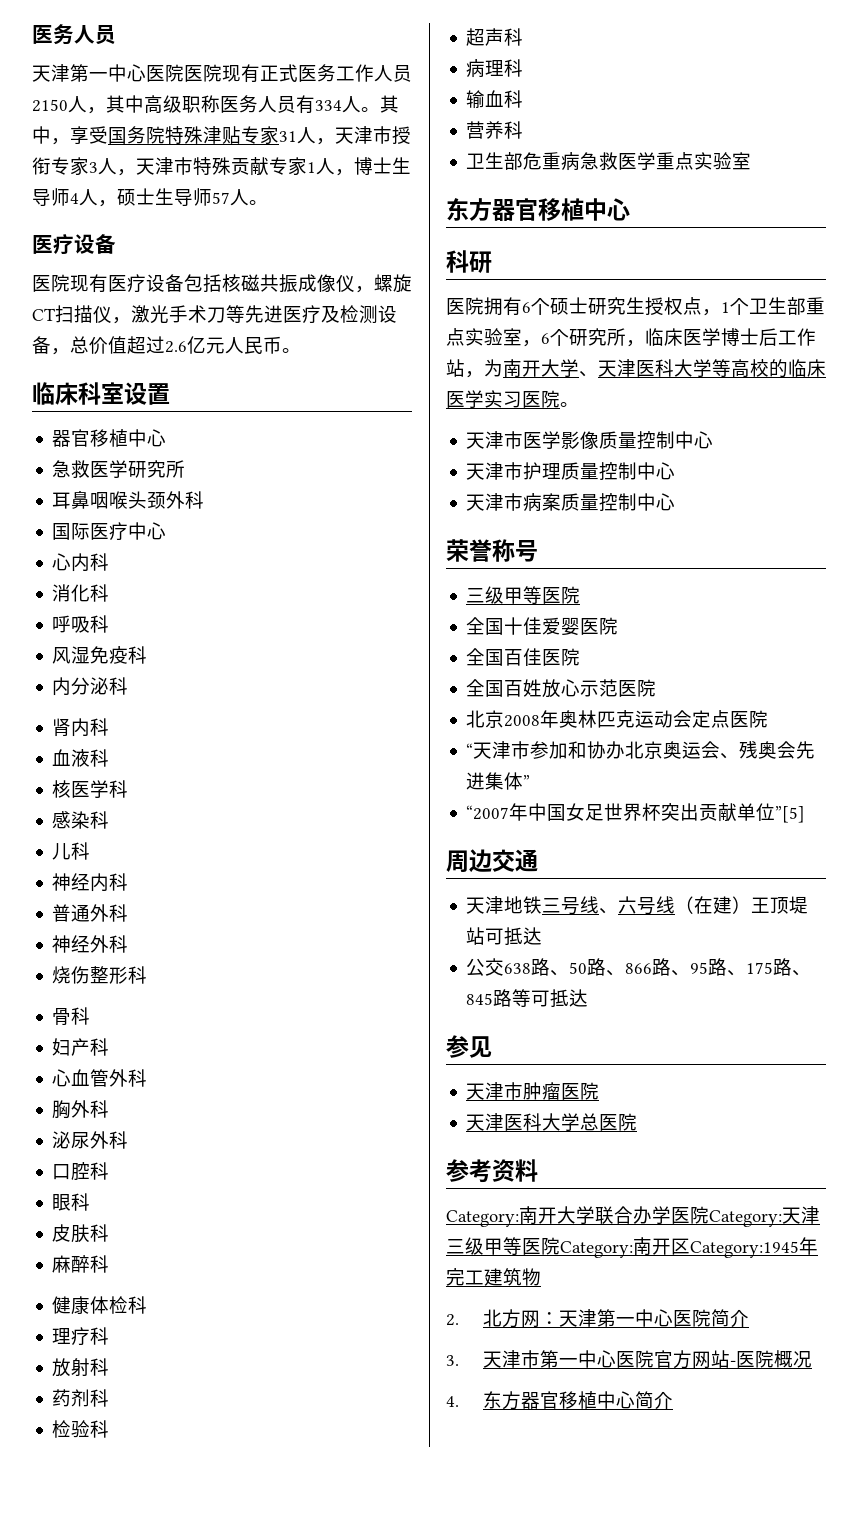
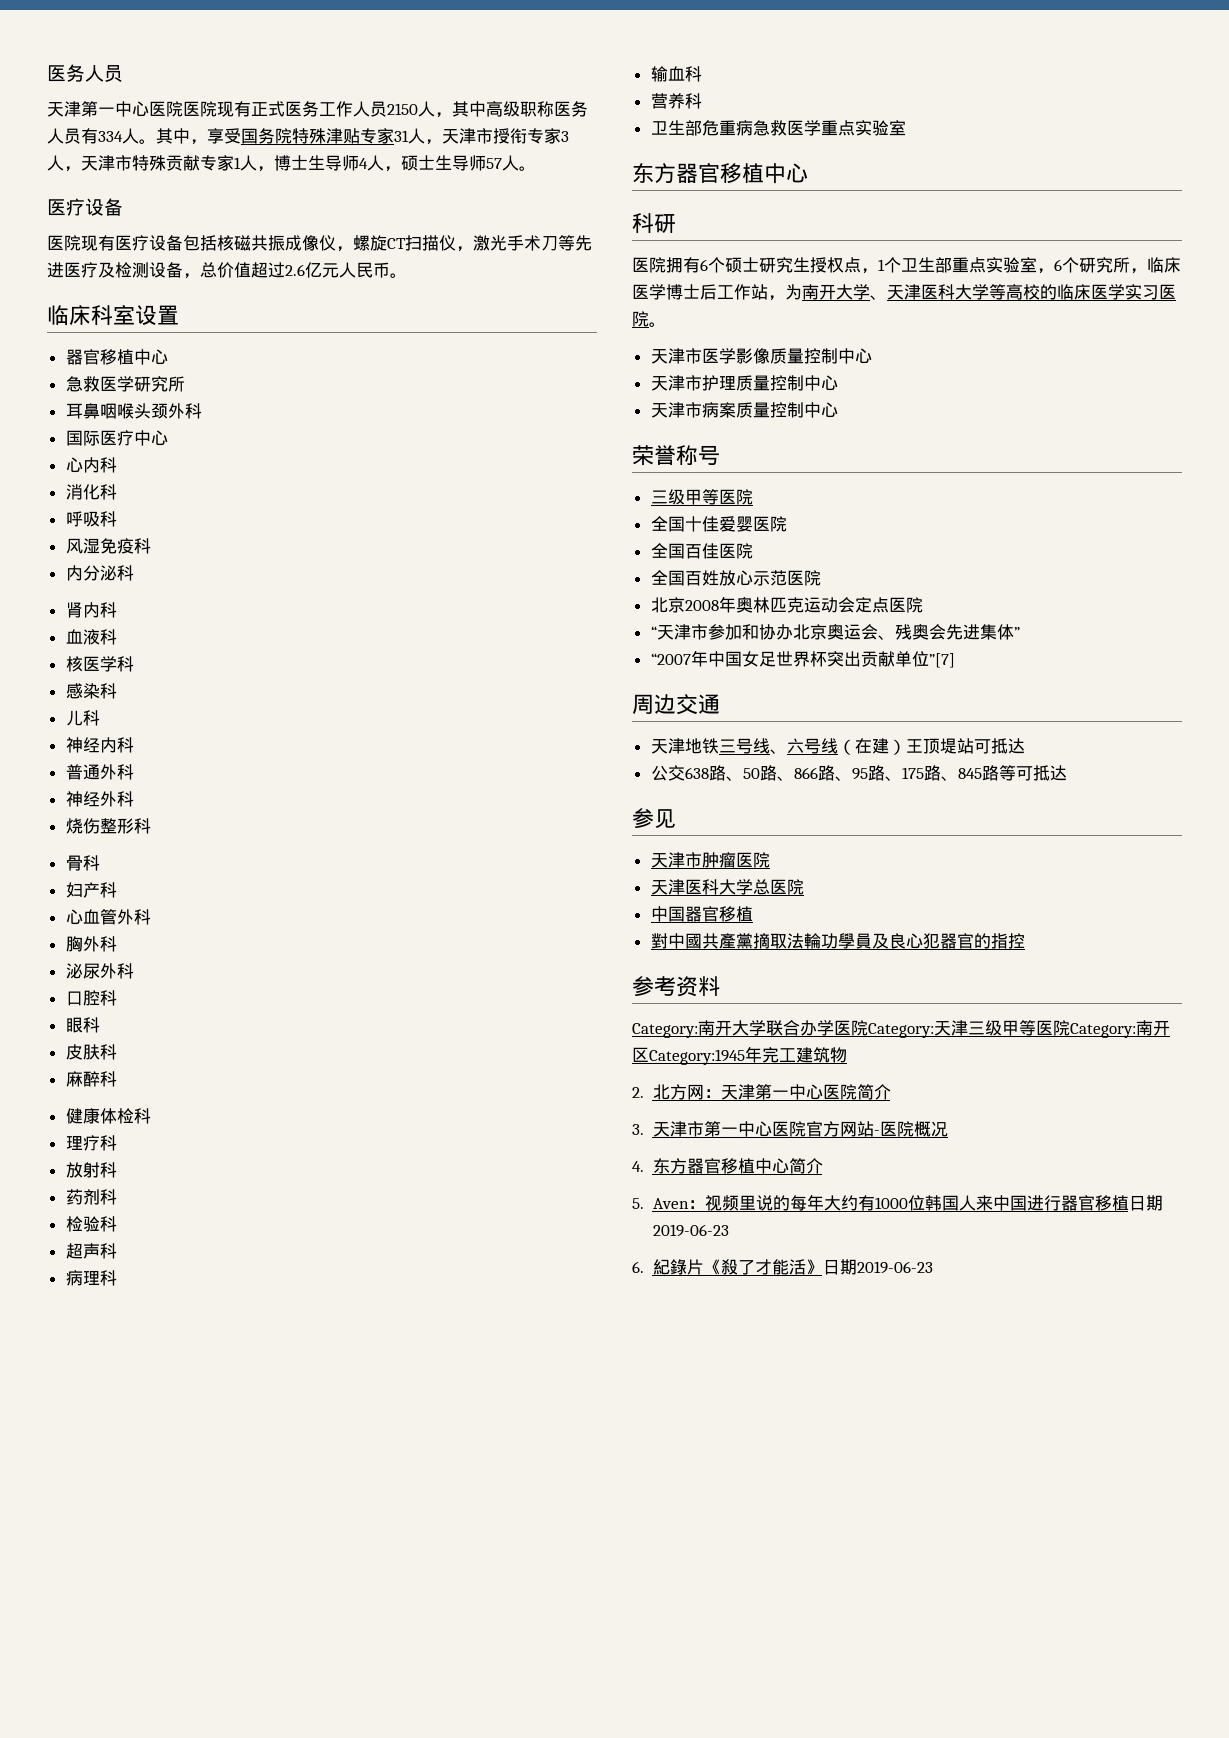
[775,806,806,823] ”[5] -> [928,653,955,668] ”[7]
(638, 1122) none -> [650,906,753,922] [650,933,1025,949] // 中国器官移植 // 對中國共產黨摘取法輪功學員及良心犯器官的指控
(673, 1400) none -> [632,1194,1163,1211] [652,1224,729,1237] [632,1259,933,1275] // 5. Aven：视频里说的每年大约有1000位韩国人来中国进行器官移植日期2019-06-23 // 6.紀錄片《殺了才能活》日期2019-06-23

